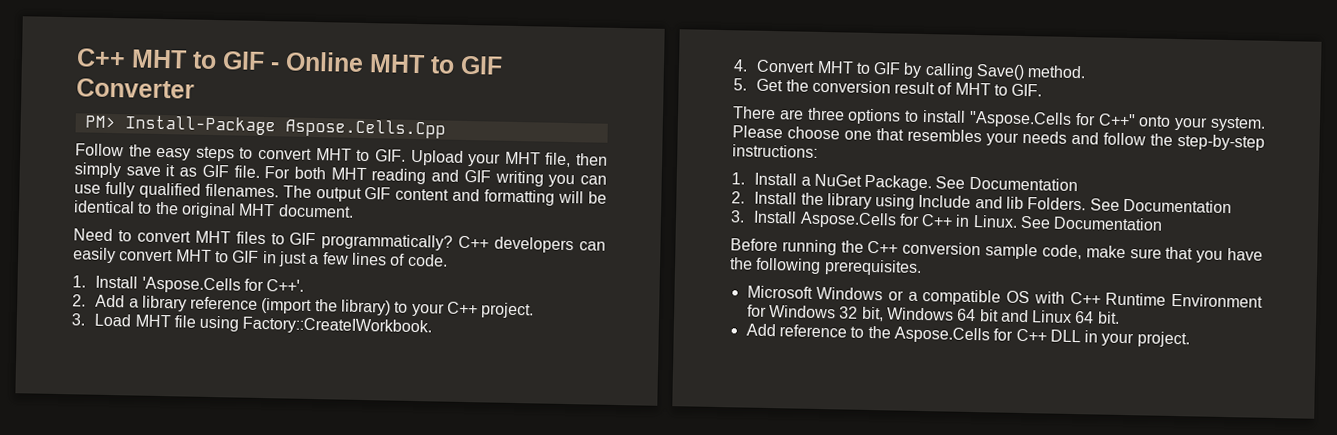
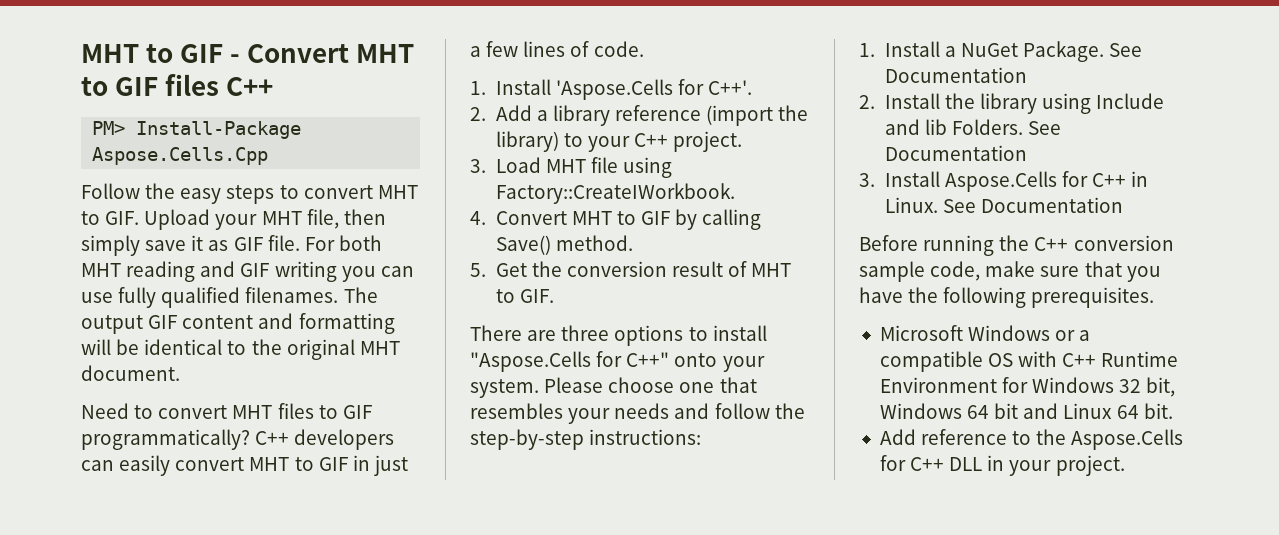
[76,48,126,68] C++ -> (81, 53) none
[285,51,503,75] [76,78,195,99] Online MHT to GIF Converter -> [247,44,415,63] [81,74,274,96] Convert MHT to GIF files C++

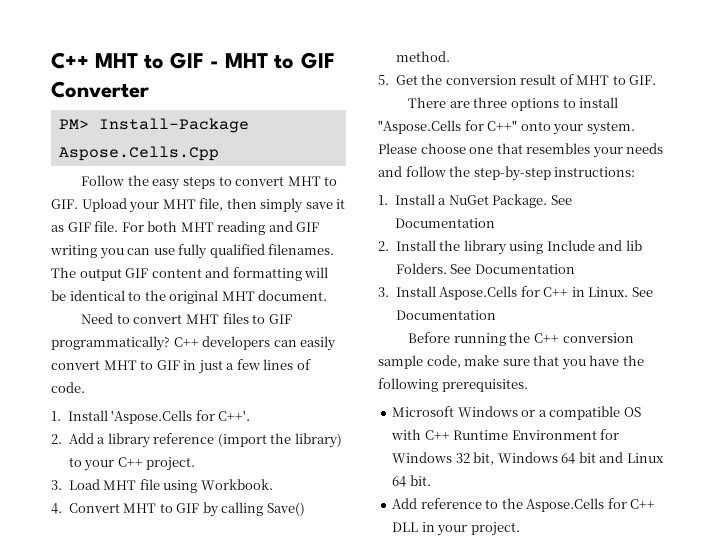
(81, 53) none -> [51,52,89,69] C++
[247,44,415,63] [81,74,274,96] Convert MHT to GIF files C++ -> [225,52,335,69] [51,81,149,98] MHT to GIF Converter
[495,183,735,204] Factory::CreateIWorkbook. -> [200,479,273,490] Workbook.

